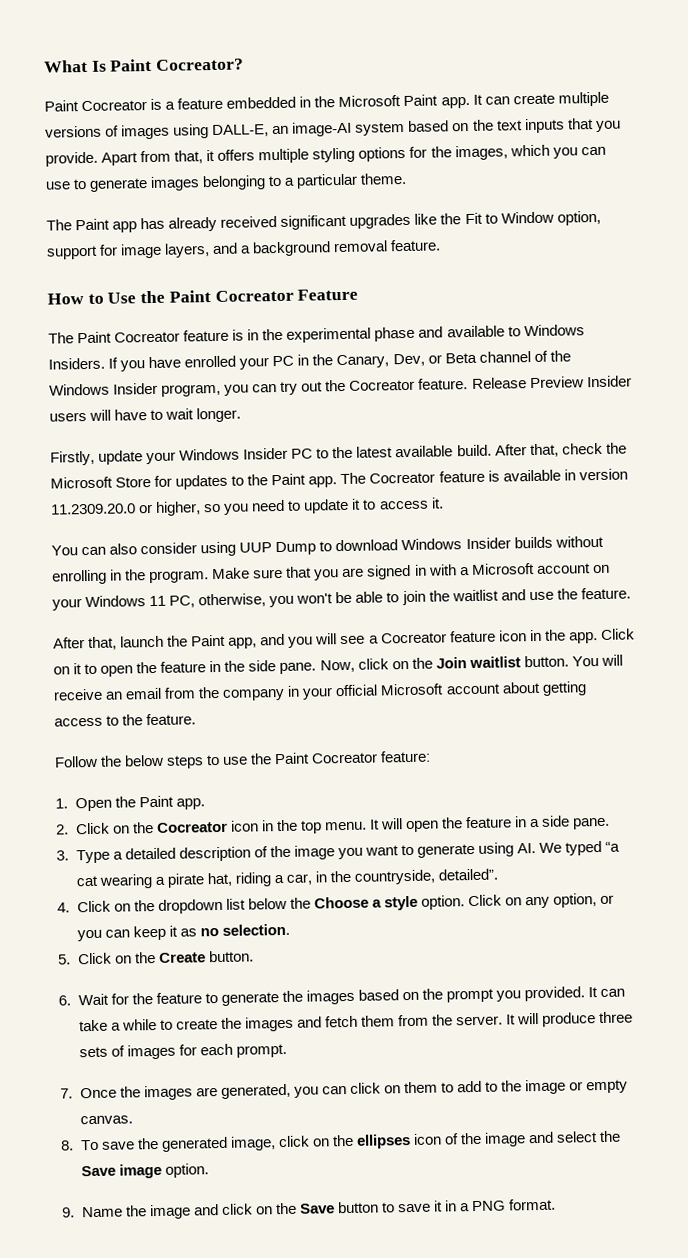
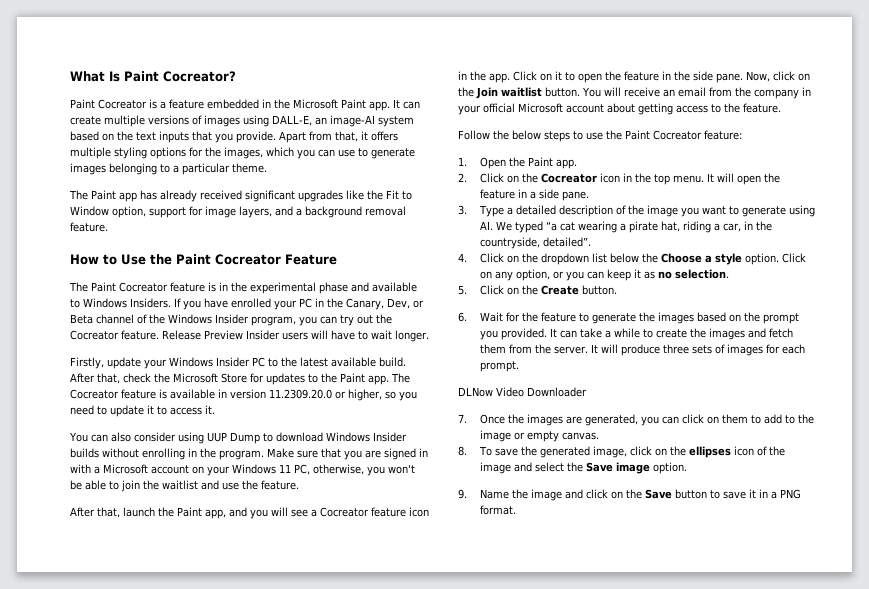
(287, 1050) none -> [458,387,587,397] // DLNow Video Downloader

